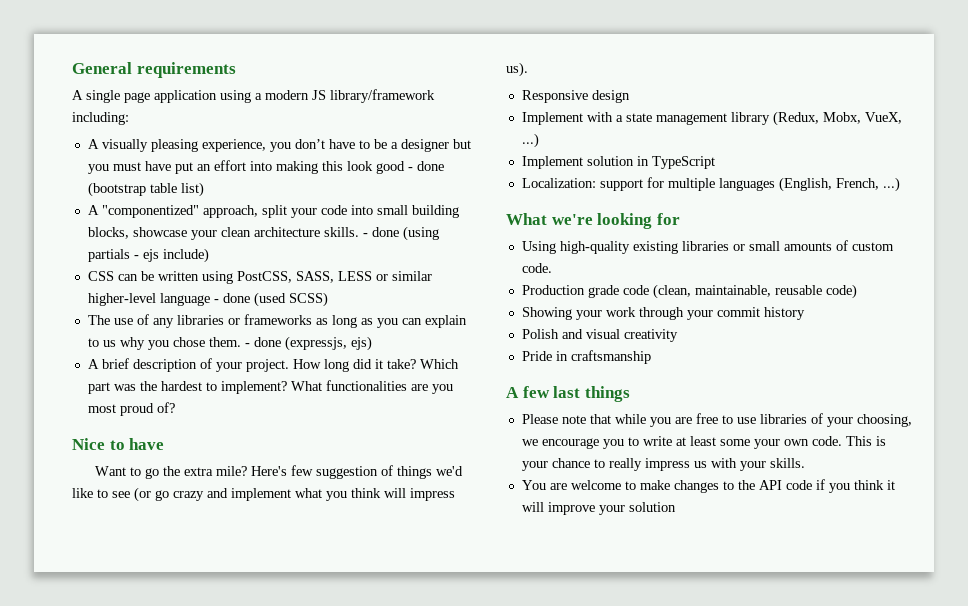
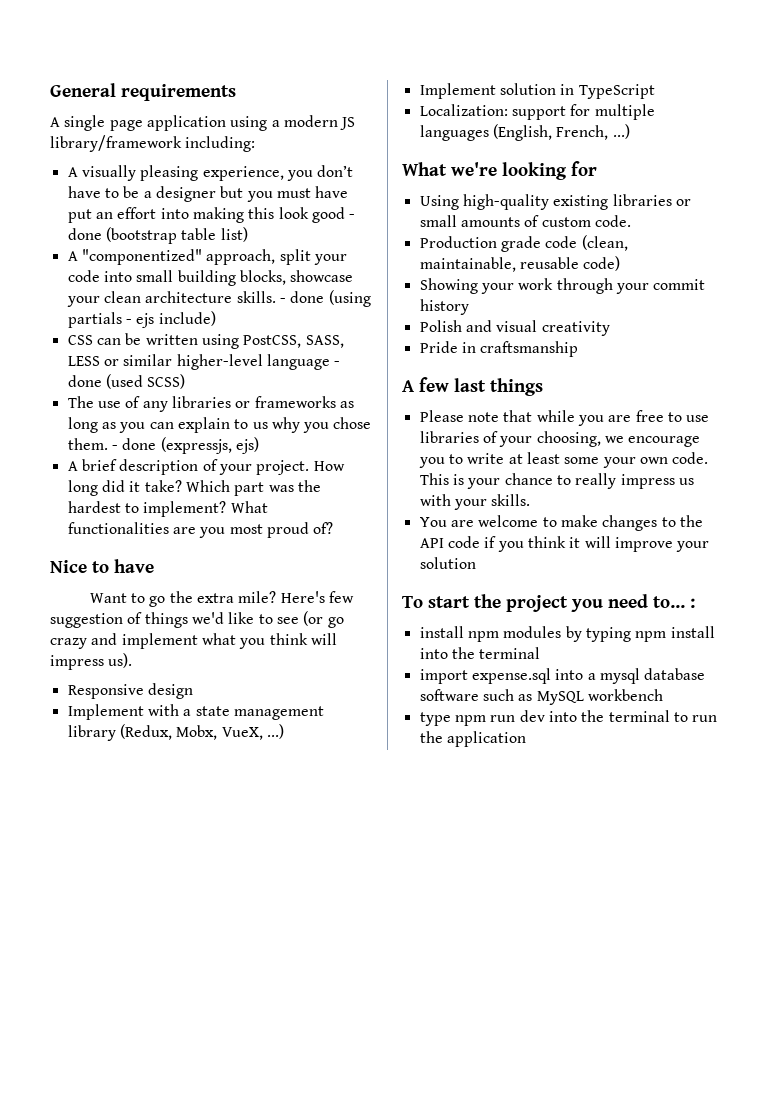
(676, 507) none -> [402,594,695,612] [419,626,715,642] [419,647,541,659] [419,668,706,684] [419,689,663,705] [419,710,718,726] [419,731,526,747] // To start the project you need to... : // install npm modules by typing npm install into the terminal // import expense.sql into a mysql database software such as MySQL workbench // type npm run dev into the terminal to run the application

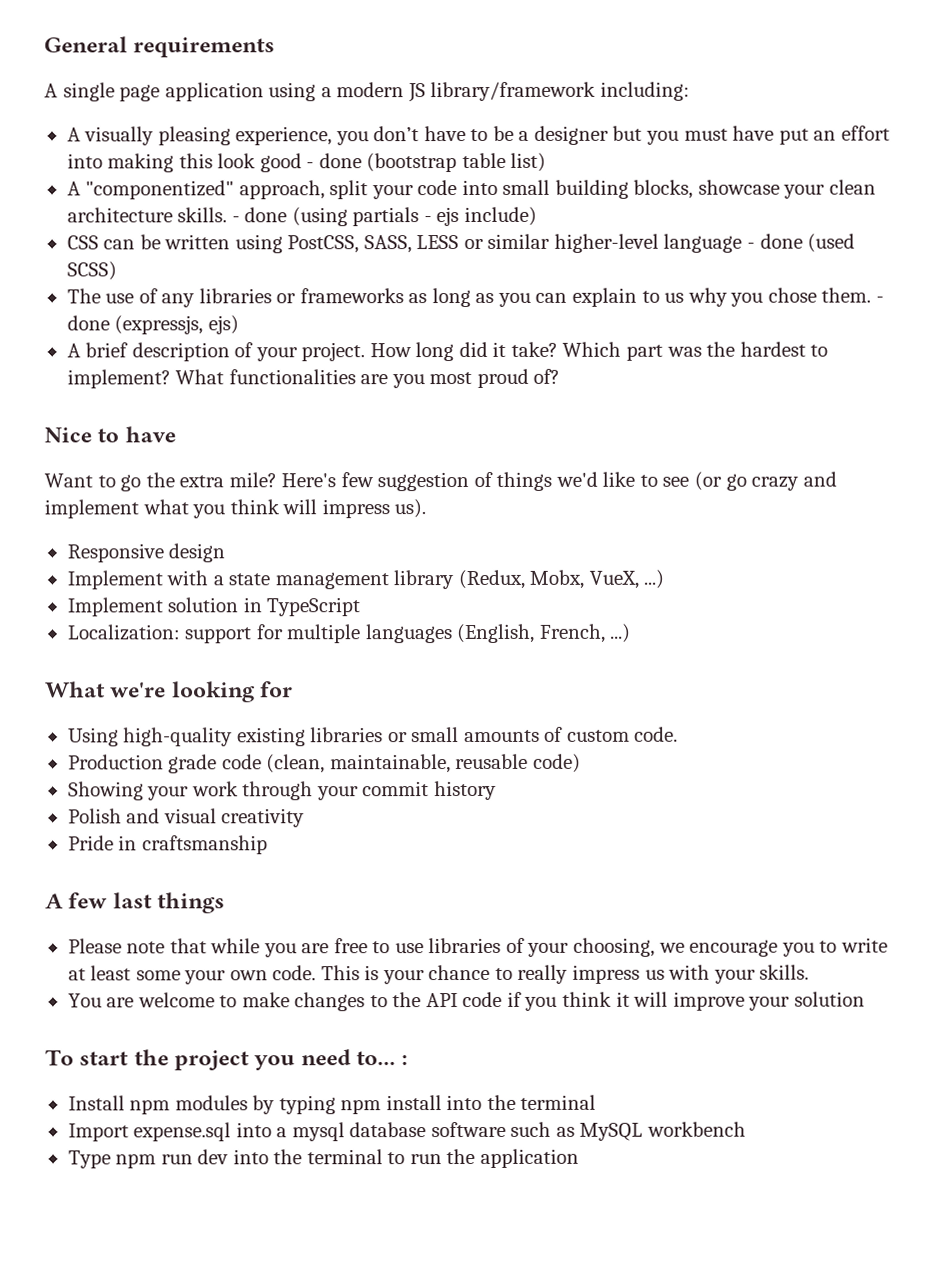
[419,626,464,638] install -> [67,1095,125,1111] Install
[419,669,468,684] import -> [67,1123,129,1142] Import
[419,712,451,726] type -> [67,1150,111,1169] Type

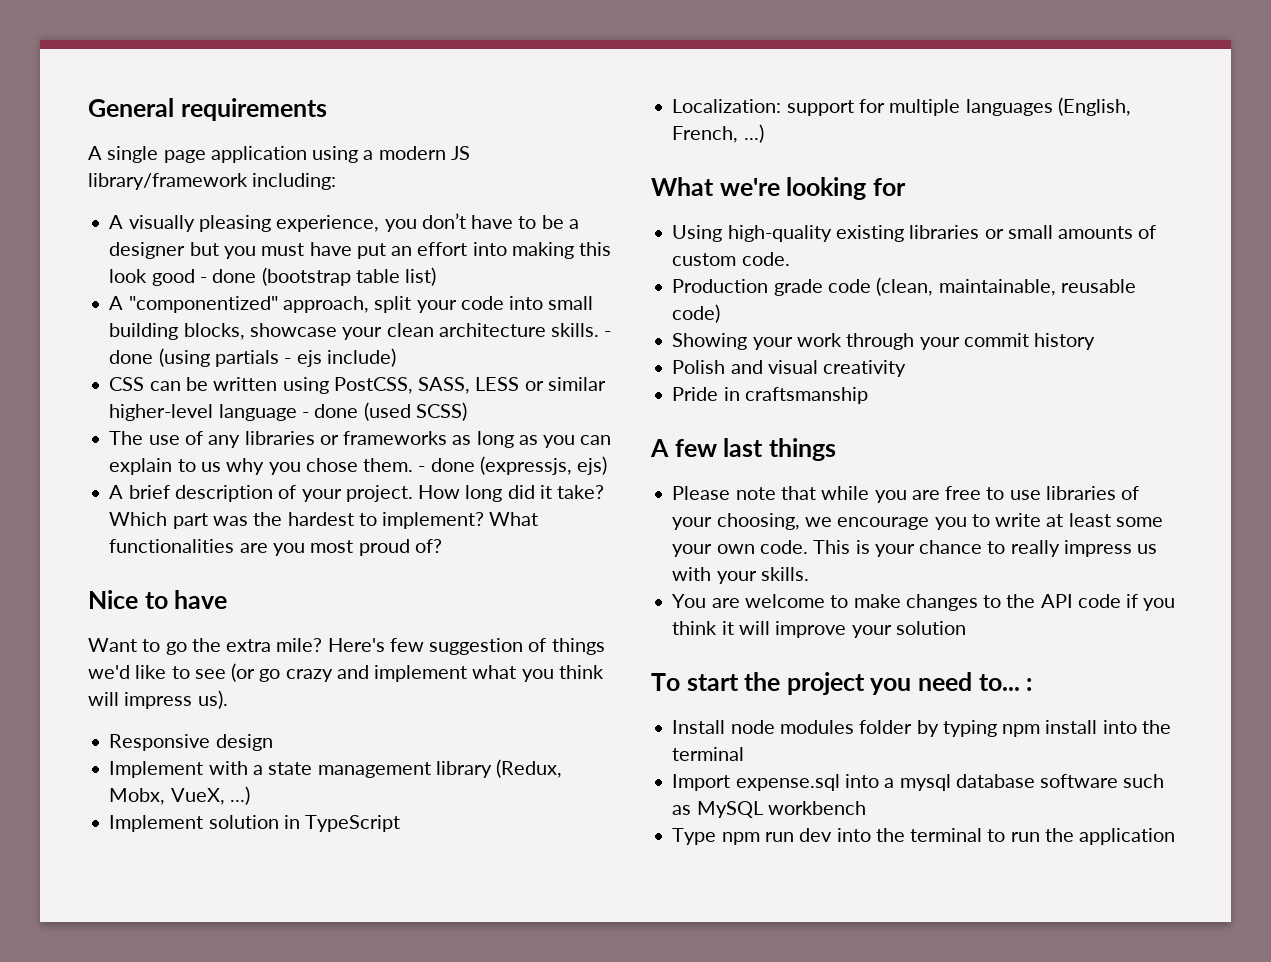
[129,1095,248,1115] npm modules -> [730,720,913,734] node modules folder

